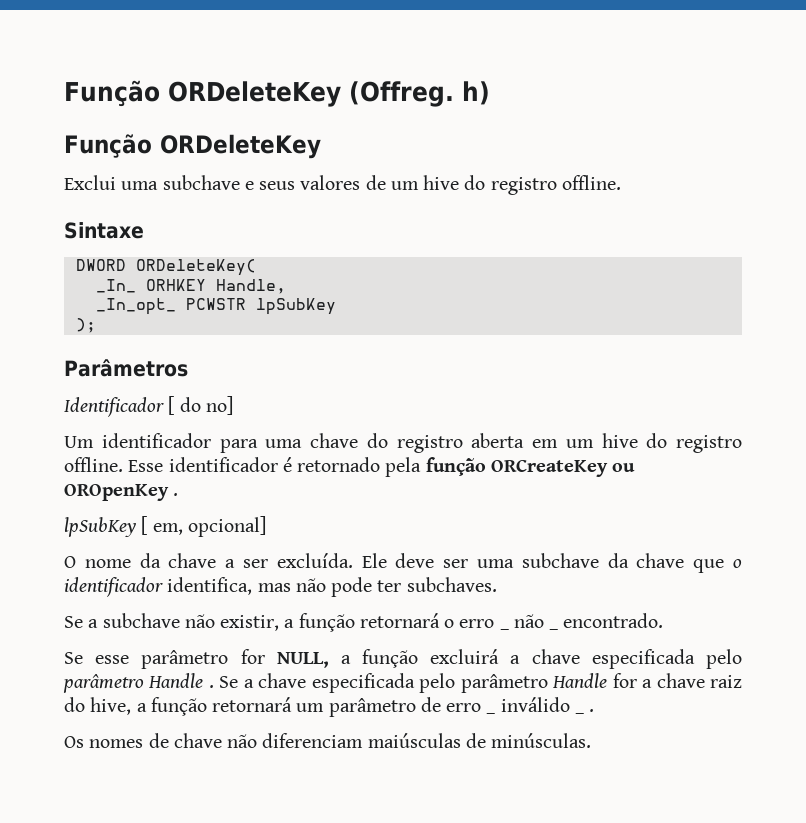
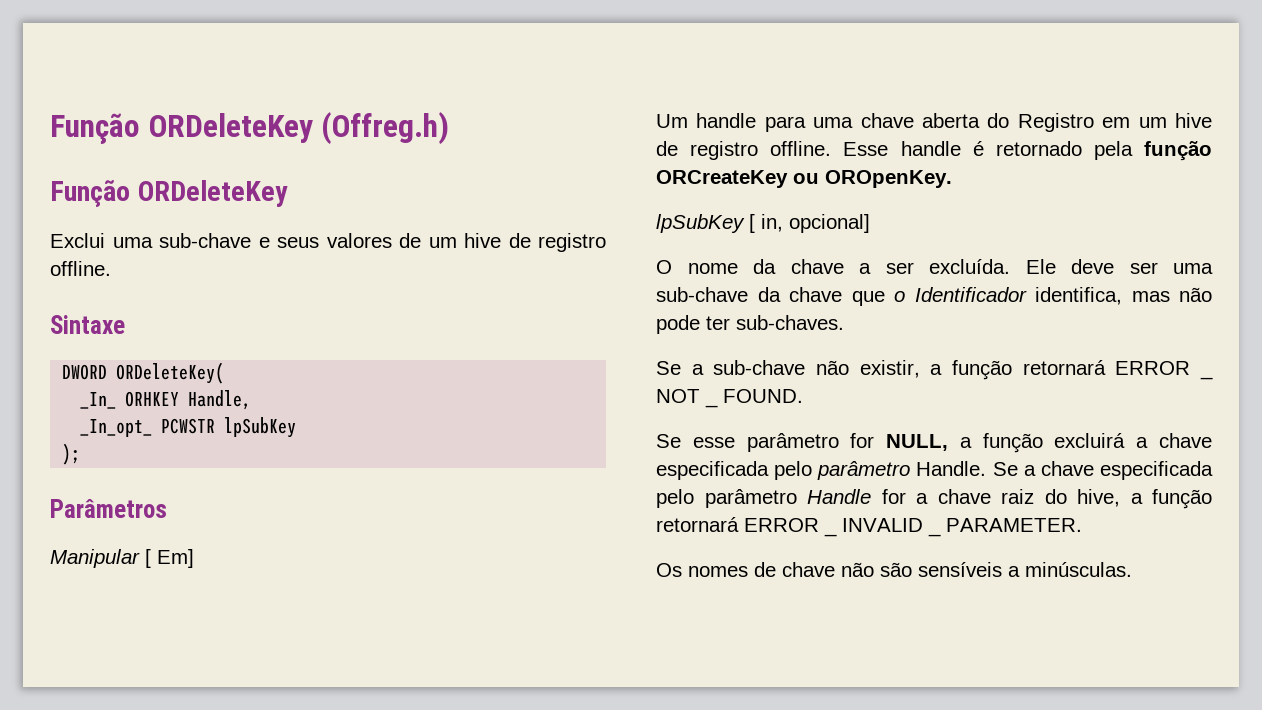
[64,80,490,107] Função ORDeleteKey (Offreg. h) -> [50,112,450,145] Função ORDeleteKey (Offreg.h)
[162,175,240,190] subchave -> [159,233,251,248] sub-chave
[464,175,486,190] do -> [508,233,531,248] de
[64,396,233,417] Identificador [ do no] -> [50,549,194,568] Manipular [ Em]
[101,433,211,448] identificador -> [696,113,757,128] handle
[366,433,525,453] do registro aberta -> [922,113,1094,132] aberta do Registro
[646,433,668,448] do -> [656,141,678,156] de
[168,457,278,472] identificador -> [900,141,961,156] handle
[64,484,179,501] OROpenKey . -> [825,170,952,188] OROpenKey.
[152,523,183,535] em, -> [761,214,783,232] in,
[521,553,599,568] subchave -> [656,287,748,302] sub-chave
[64,577,163,597] identificador -> [914,287,1027,302] Identificador
[406,577,497,592] [64,613,180,628] subchaves. // Se a subchave -> [736,315,844,330] [656,360,806,375] sub-chaves. // Se a sub-chave
[444,619,495,628] [499,628,509,630] [513,614,544,628] [549,628,559,630] [563,613,664,628] o erro _ não _ encontrado. -> [1115,361,1191,375] [1200,375,1213,380] [656,389,700,403] [705,403,718,408] [723,389,803,403] ERROR _ NOT _ FOUND.
[148,673,214,688] Handle . -> [916,461,987,476] Handle.
[296,697,482,717] [486,712,496,714] [500,697,570,712] [574,712,584,714] [589,709,595,712] um parâmetro de erro _ inválido _ . -> [744,518,819,532] [824,532,837,537] [842,518,923,532] [928,532,941,537] [946,518,1082,532] ERROR _ INVALID _ PARAMETER.
[262,733,486,748] diferenciam maiúsculas de -> [880,562,1020,577] são sensíveis a

